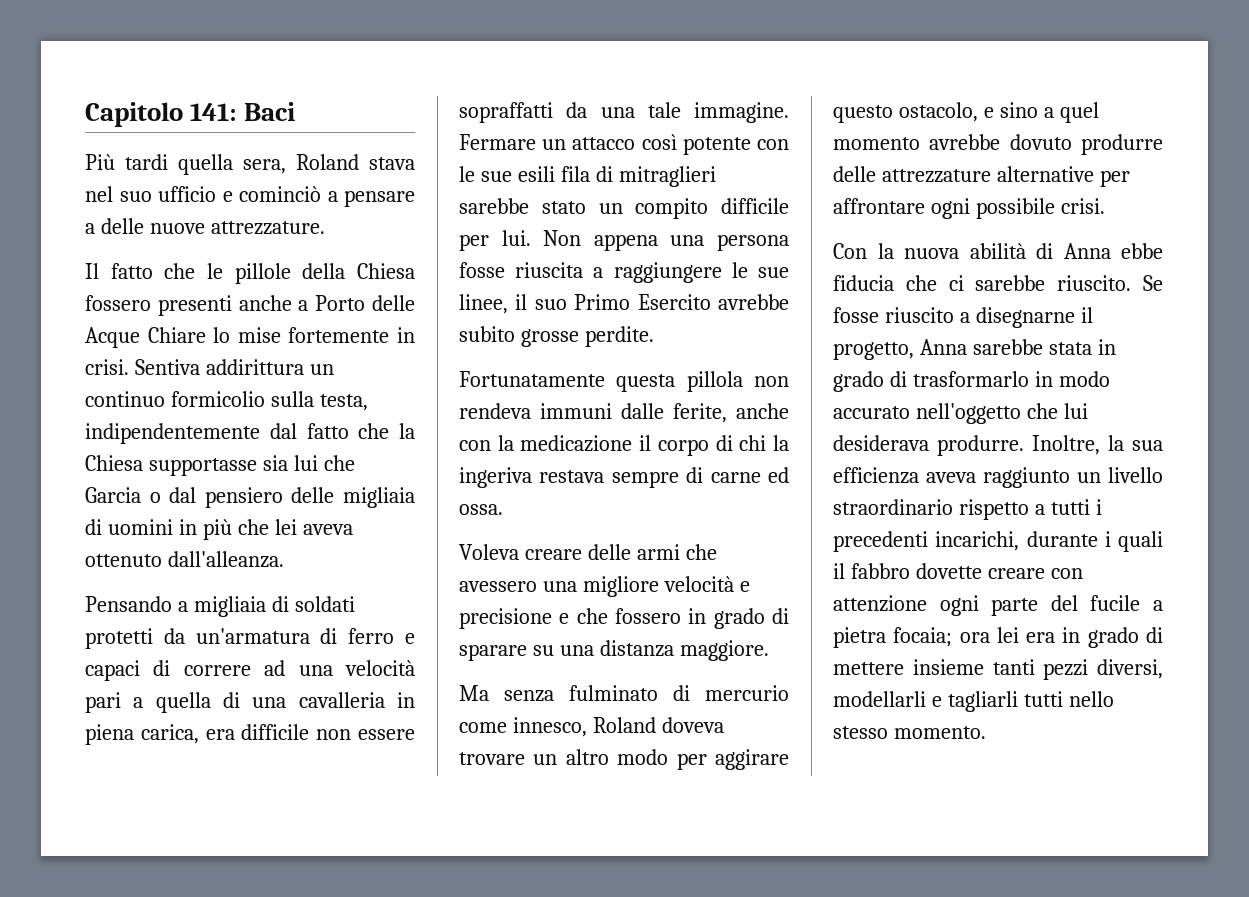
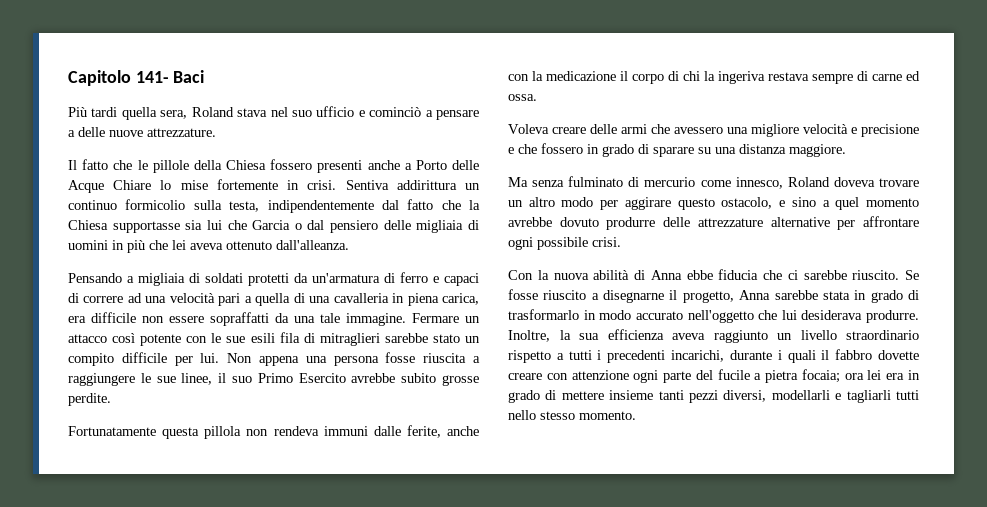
[190,103,238,121] 141: -> [135,71,169,83] 141-

